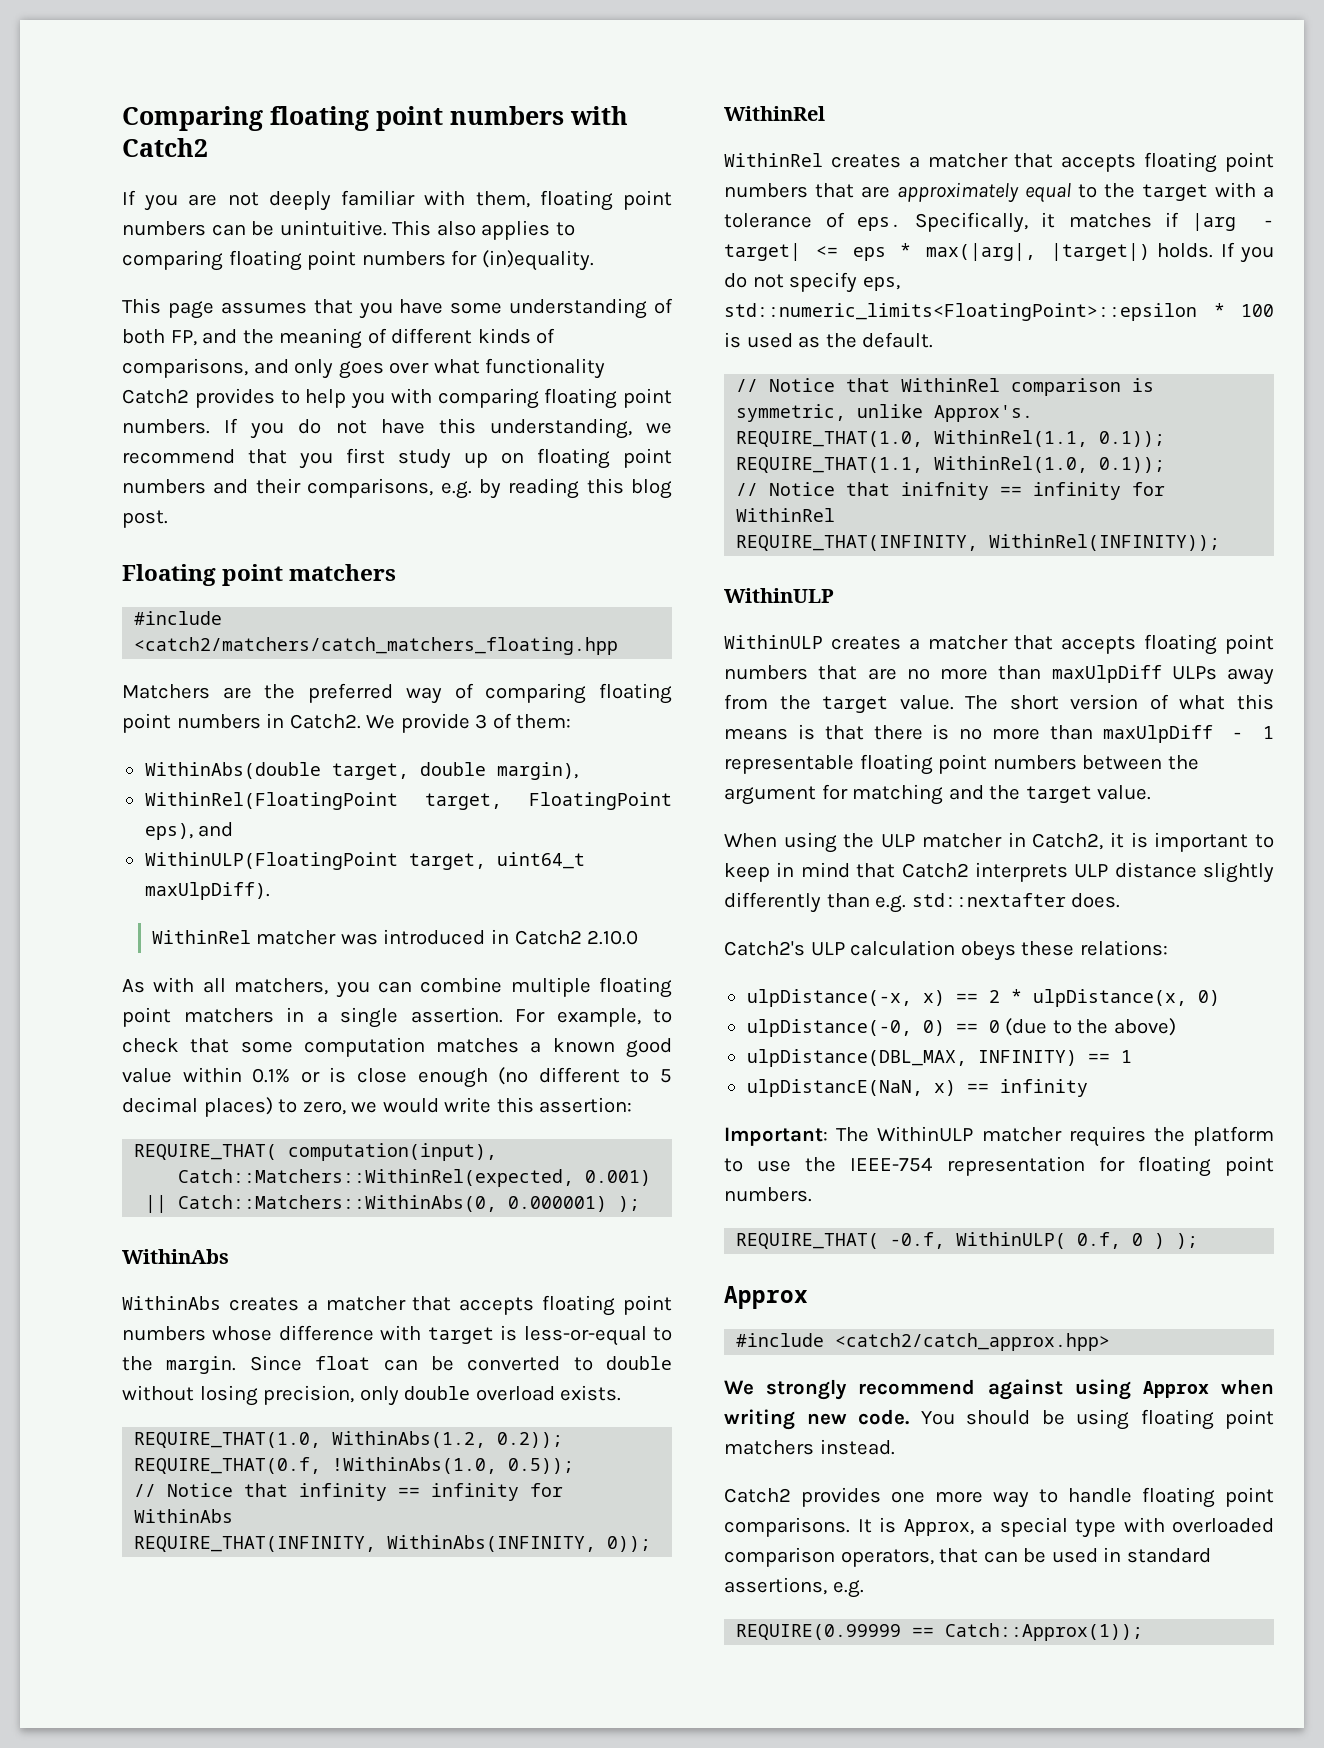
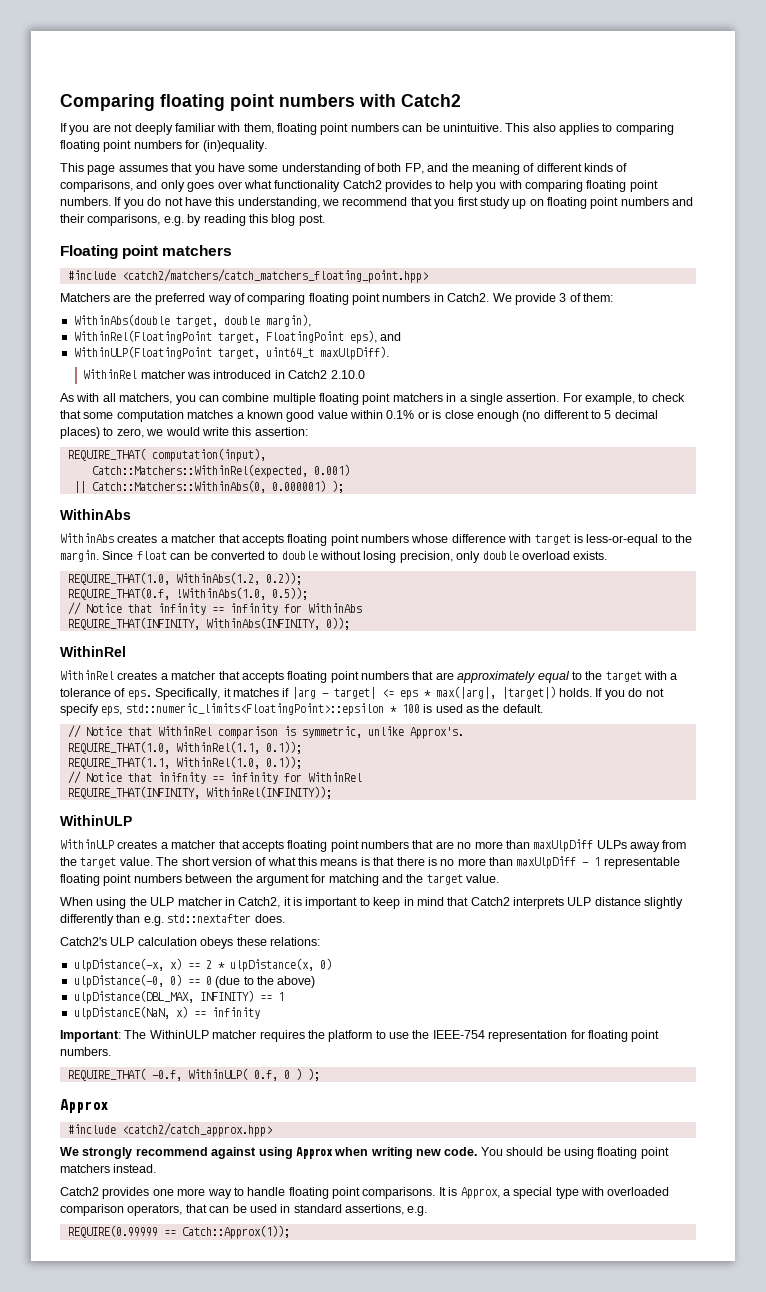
[134,637,619,655] <catch2/matchers/catch_matchers_floating.hpp -> [121,269,428,283] <catch2/matchers/catch_matchers_floating_point.hpp>

